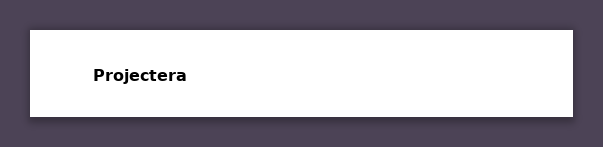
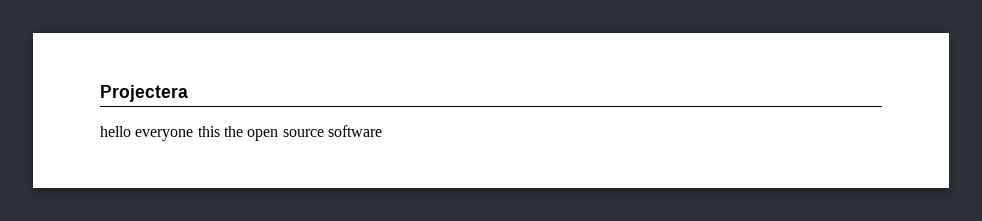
(187, 76) none -> [100,125,382,141] // hello everyone this the open source software

